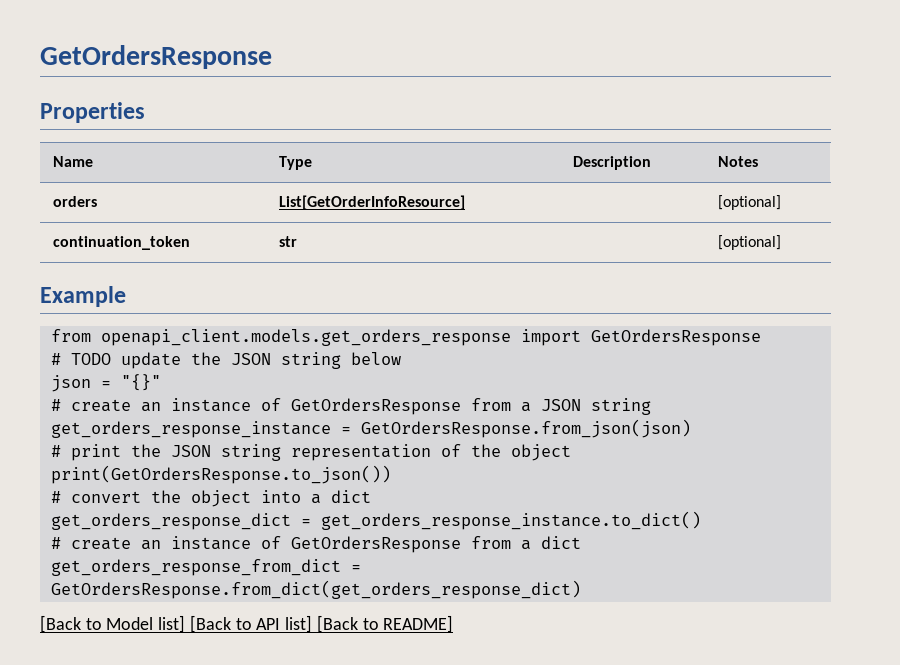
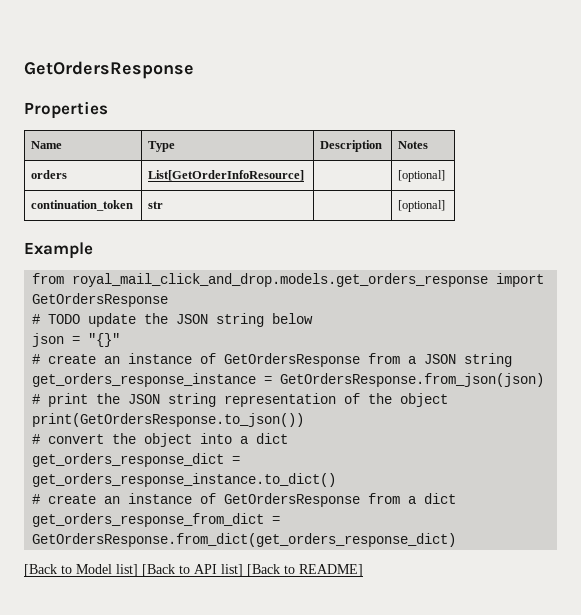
[100,329,511,346] openapi_client.models.get_orders_response -> [72,273,489,287] royal_mail_click_and_drop.models.get_orders_response

